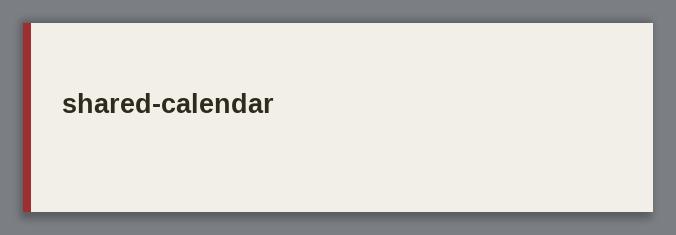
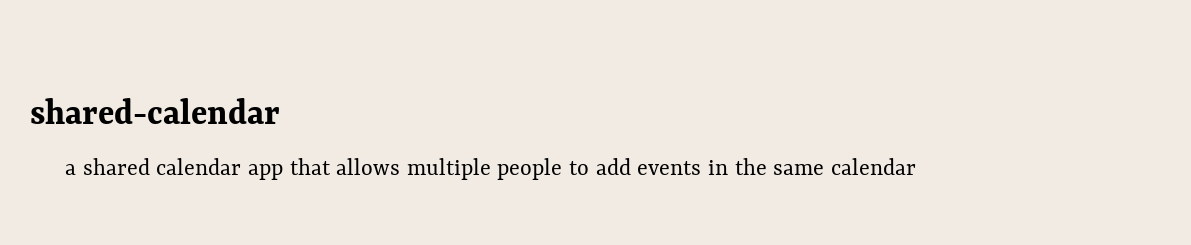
(274, 103) none -> [65,158,916,180] // a shared calendar app that allows multiple people to add events in the same calendar

